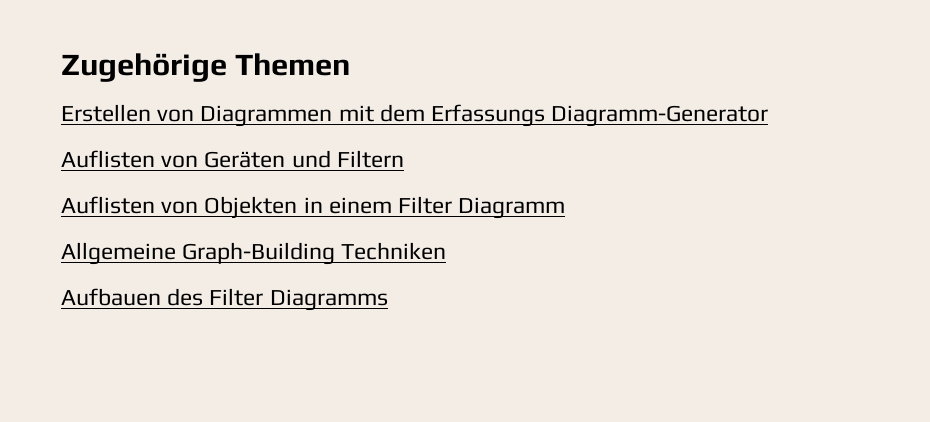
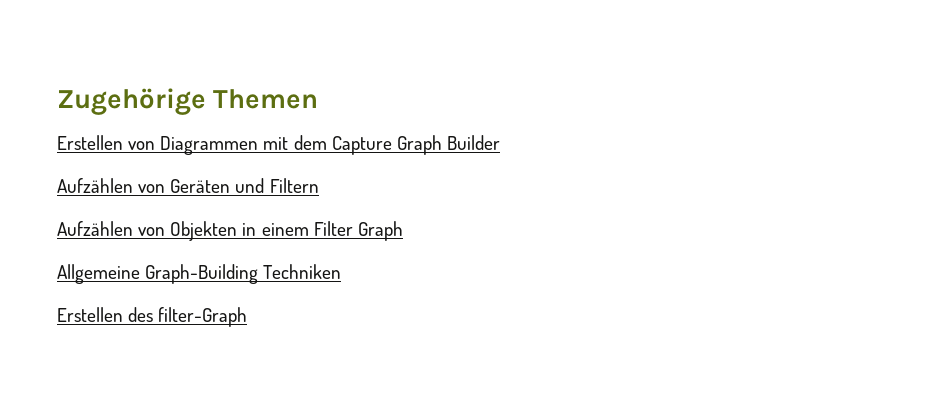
[431,104,769,127] [61,150,155,168] Erfassungs Diagramm-Generator // Auflisten -> [331,135,500,155] [57,178,133,193] Capture Graph Builder // Aufzählen
[61,196,155,214] Auflisten -> [57,221,133,236] Aufzählen
[458,197,566,219] Diagramm -> [357,221,403,241] Graph
[61,288,388,311] Aufbauen des Filter Diagramms -> [57,307,248,327] Erstellen des filter-Graph

